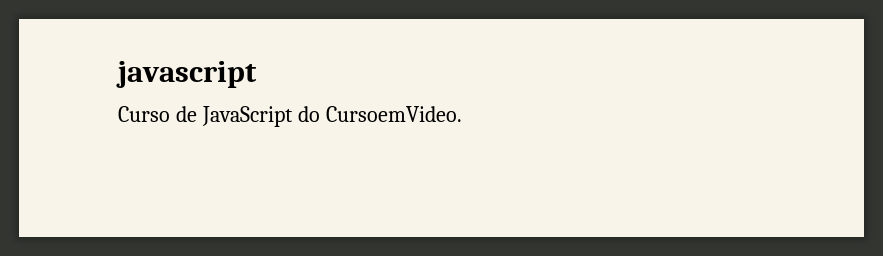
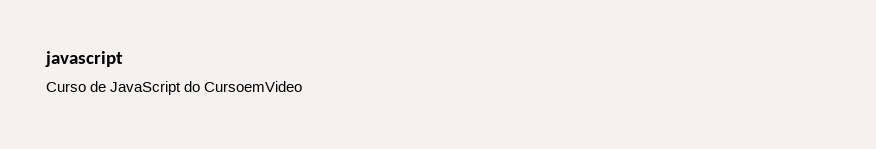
[325,106,462,122] CursoemVideo. -> [204,81,303,92] CursoemVideo

